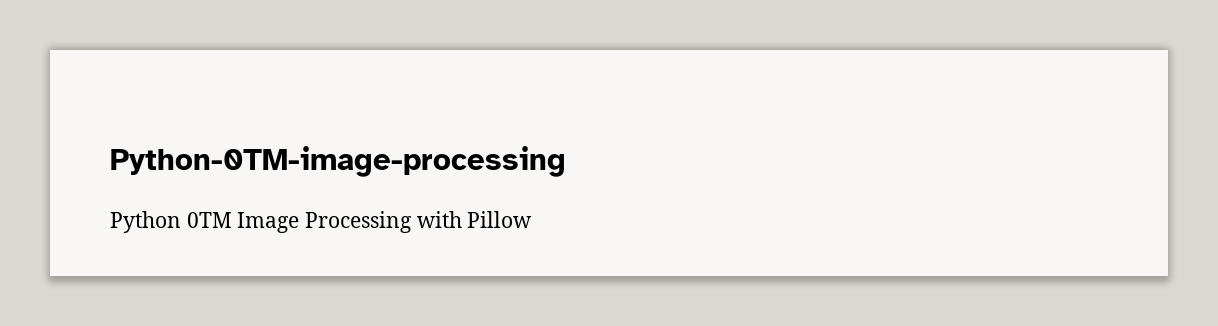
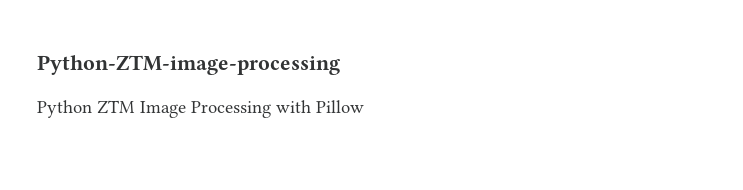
[110,146,566,177] Python-0TM-image-processing -> [37,55,340,75] Python-ZTM-image-processing
[186,212,232,228] 0TM -> [97,100,135,114] ZTM

